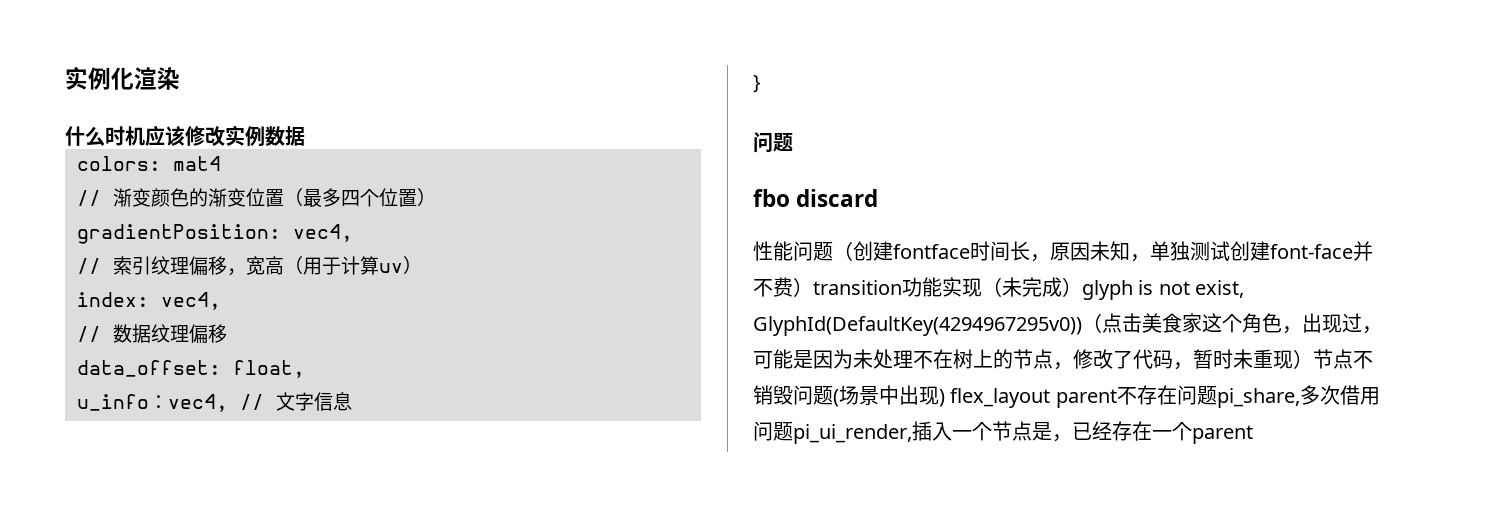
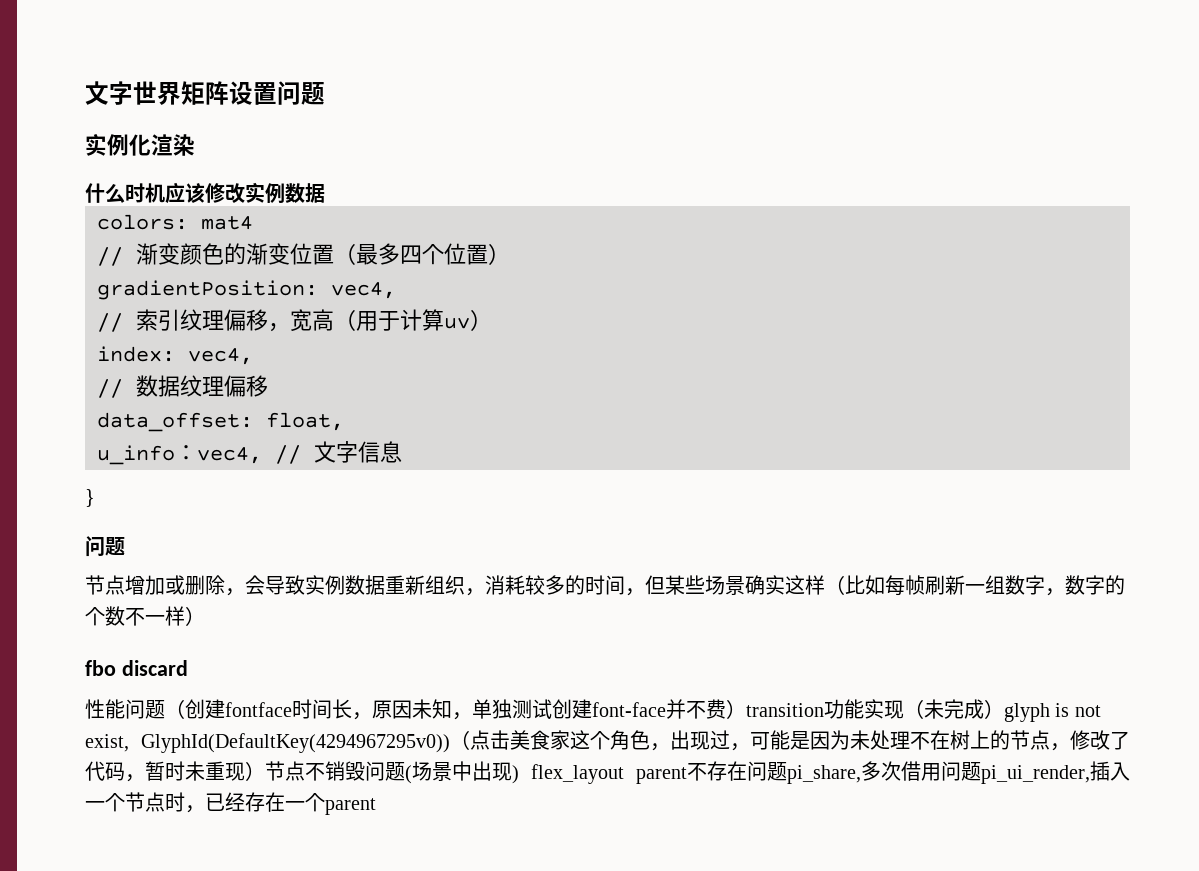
(65, 78) none -> [85,81,325,105] 文字世界矩阵设置问题 //
(793, 142) none -> [85,575,1125,596] [85,606,205,626] // 节点增加或删除，会导致实例数据重新组织，消耗较多的时间，但某些场景确实这样（比如每帧刷新一组数字，数字的个数不一样）
[1032,422,1052,441] 是 -> [165,792,185,812] 时

